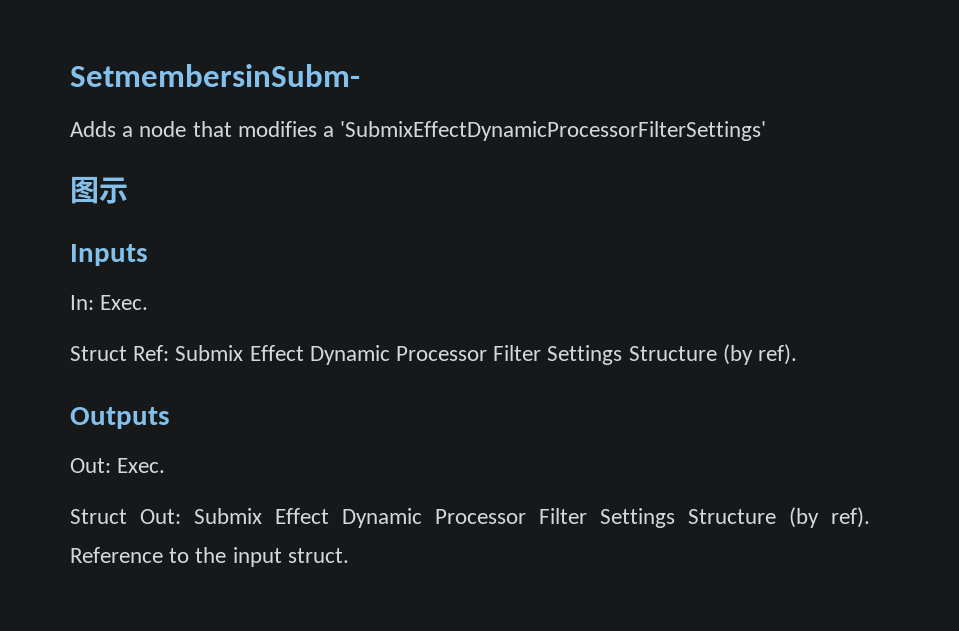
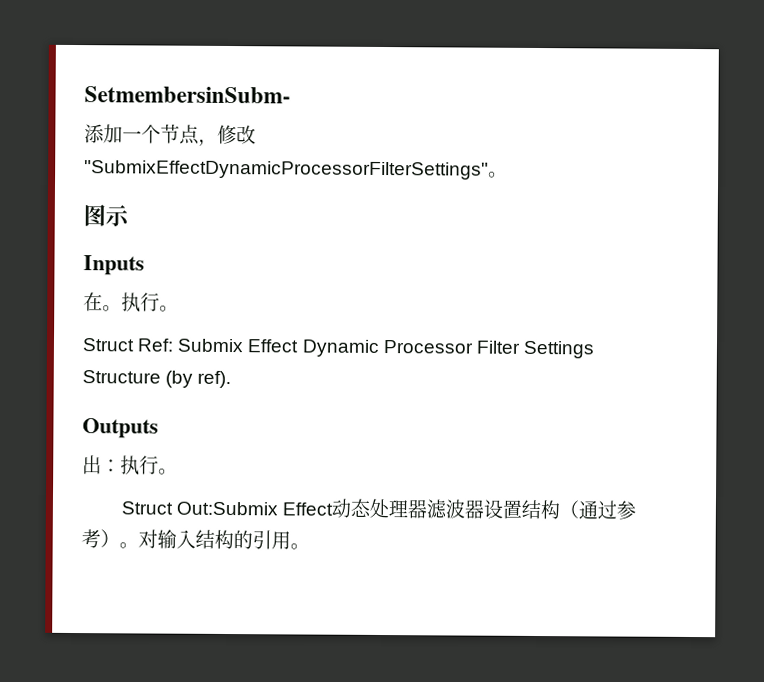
[70,121,767,141] Adds a node that modifies a 'SubmixEffectDynamicProcessorFilterSettings' -> [84,123,256,146] [84,160,508,180] 添加一个节点，修改"SubmixEffectDynamicProcessorFilterSettings"。
[70,295,149,310] In: Exec. -> [83,292,179,313] 在。执行。
[70,458,166,473] [70,507,870,528] [70,547,349,567] Out: Exec. // Struct Out: Submix Effect Dynamic Processor Filter Settings Structure (by ref). Reference to the input struct. -> [82,455,178,476] [121,498,637,520] [81,529,310,550] 出：执行。 // Struct Out:Submix Effect动态处理器滤波器设置结构（通过参考）。对输入结构的引用。

